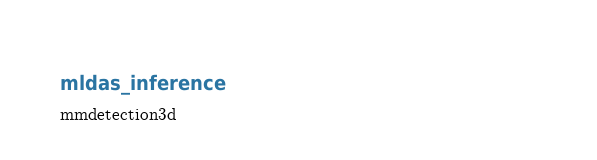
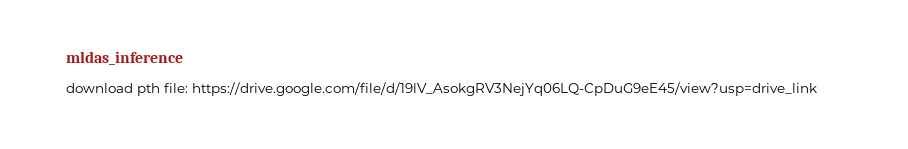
[60,108,176,120] mmdetection3d -> [66,82,817,96] download pth file: https://drive.google.com/file/d/19lV_AsokgRV3NejYq06LQ-CpDuG9eE45/view?usp=drive_link

